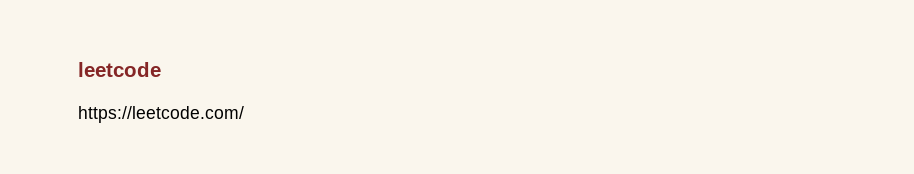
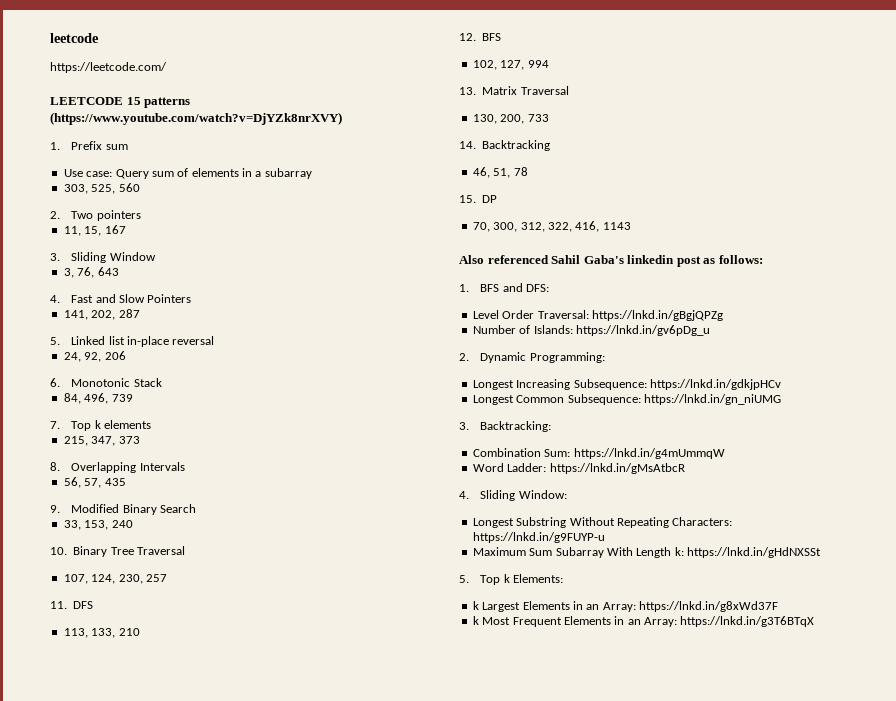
(244, 114) none -> [50,97,191,108] [50,112,342,125] [50,141,128,150] [63,168,312,179] [63,183,140,194] [50,210,141,221] [63,225,126,236] [50,252,156,263] [63,267,119,278] [50,294,192,303] [63,309,140,320] [50,336,215,347] [63,351,126,362] [50,378,162,387] [63,393,133,404] [50,420,152,431] [63,436,140,446] [50,462,185,473] [63,477,126,488] [50,504,197,515] [63,520,133,530] [50,546,185,557] [63,574,167,584] [50,601,94,609] [63,628,140,638] [459,33,502,41] [472,60,549,70] [459,86,569,95] [472,114,549,124] [459,140,551,151] [472,167,528,178] [459,195,498,203] [472,221,631,232] [459,255,763,267] [459,283,550,292] [472,310,723,321] [472,325,710,336] [459,352,605,363] [472,379,781,390] [472,394,781,405] [459,421,552,432] [472,448,725,459] [472,463,685,474] [459,490,567,501] [472,517,733,528] [472,532,605,543] [472,547,821,558] [459,574,564,585] [472,601,778,612] [472,616,815,627] // LEETCODE 15 patterns (https://www.youtube.com/watch?v=DjYZk8nrXVY) // 1. Prefix sum // Use case: Query sum of elements in a subarray // 303, 525, 560 // 2. Two pointers // 11, 15, 167 // 3. Sliding Window // 3, 76, 643 // 4. Fast and Slow Pointers // 141, 202, 287 // 5. Linked list in-place reversal // 24, 92, 206 // 6. Monotonic Stack // 84, 496, 739 // 7. Top k elements // 215, 347, 373 // 8. Overlapping Intervals // 56, 57, 435 // 9. Modified Binary Search // 33, 153, 240 // 10. Binary Tree Traversal // 107, 124, 230, 257 // 11. DFS // 113, 133, 210 // 12. BFS // 102, 127, 994 // 13. Matrix Traversal // 130, 200, 733 // 14. Backtracking // 46, 51, 78 // 15. DP // 70, 300, 312, 322, 416, 1143 // Also referenced Sahil Gaba's linkedin post as follows: // 1. BFS and DFS: // Level Order Traversal: https://lnkd.in/gBgjQPZg // Number of Islands: https://lnkd.in/gv6pDg_u // 2. Dynamic Programming: // Longest Increasing Subsequence: https://lnkd.in/gdkjpHCv // Longest Common Subsequence: https://lnkd.in/gn_niUMG // 3. Backtracking: // Combination Sum: https://lnkd.in/g4mUmmqW // Word Ladder: https://lnkd.in/gMsAtbcR // 4. Sliding Window: // Longest Substring Without Repeating Characters: https://lnkd.in/g9FUYP-u // Maximum Sum Subarray With Length k: https://lnkd.in/gHdNXSSt // 5. Top k Elements: // k Largest Elements in an Array: https://lnkd.in/g8xWd37F // k Most Frequent Elements in an Array: https://lnkd.in/g3T6BTqX

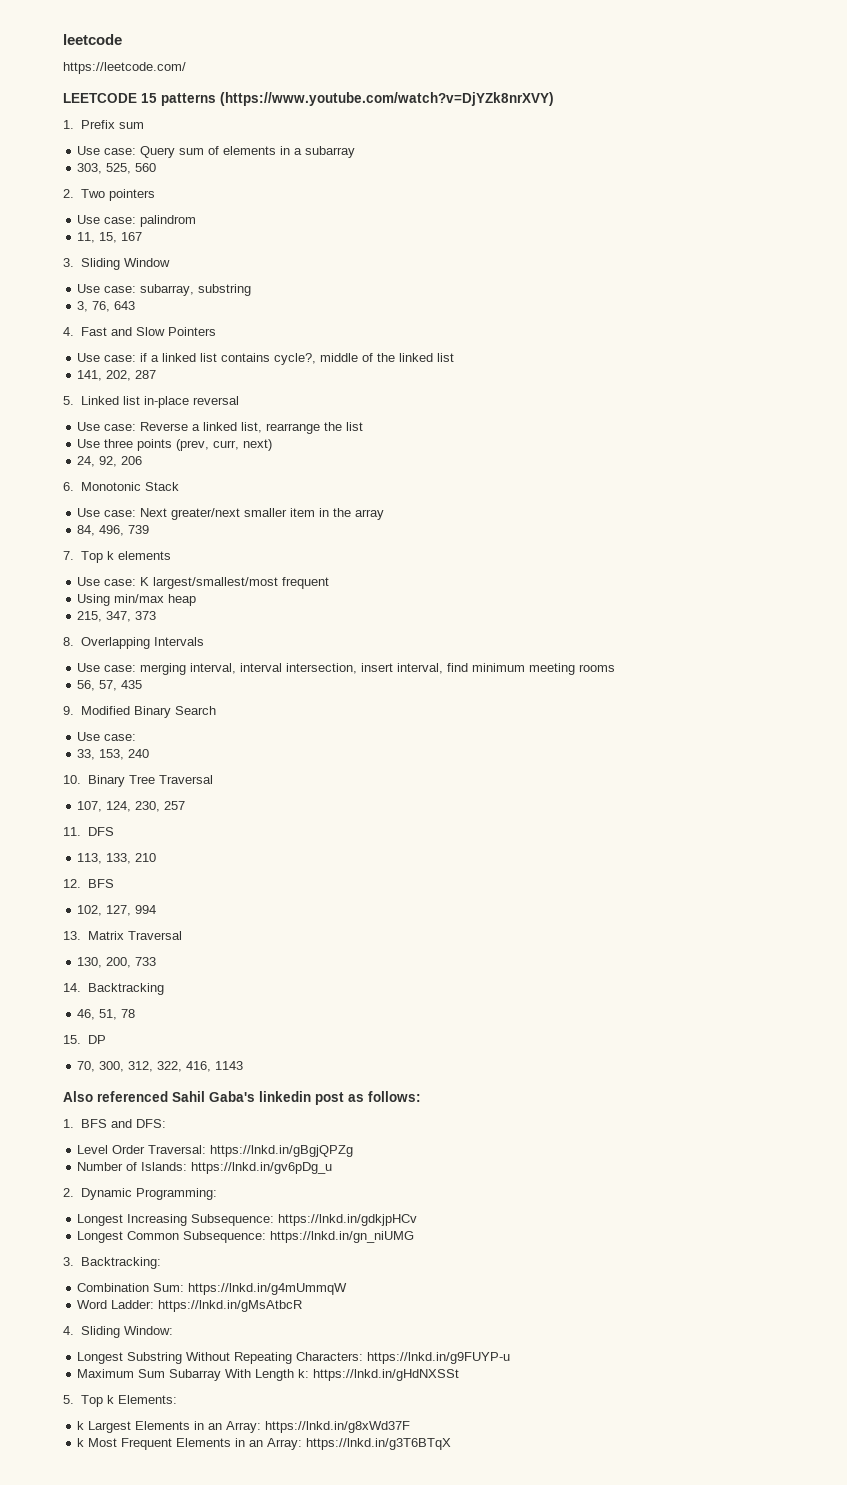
(141, 215) none -> [77,215,197,227] // Use case: palindrom
(156, 256) none -> [77,284,252,296] // Use case: subarray, substring
(192, 298) none -> [77,353,455,365] // Use case: if a linked list contains cycle?, middle of the linked list
(215, 340) none -> [77,422,364,434] [77,439,273,451] // Use case: Reverse a linked list, rearrange the list // Use three points (prev, curr, next)
(162, 382) none -> [77,508,385,520] // Use case: Next greater/next smaller item in the array
(152, 424) none -> [77,577,330,589] [77,594,197,606] // Use case: K largest/smallest/most frequent // Using min/max heap
(185, 466) none -> [77,663,616,675] // Use case: merging interval, interval intersection, insert interval, find minimum meeting rooms
(197, 508) none -> [77,732,137,741] // Use case:

